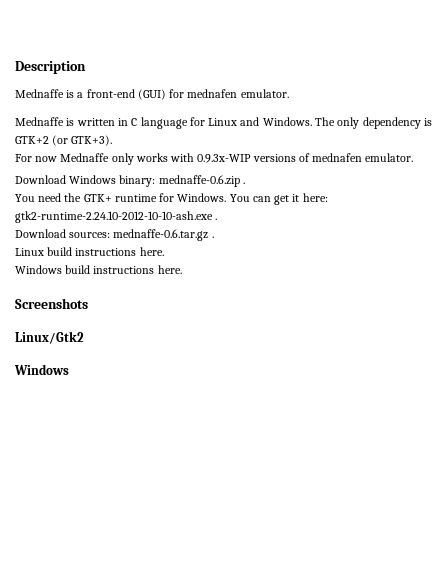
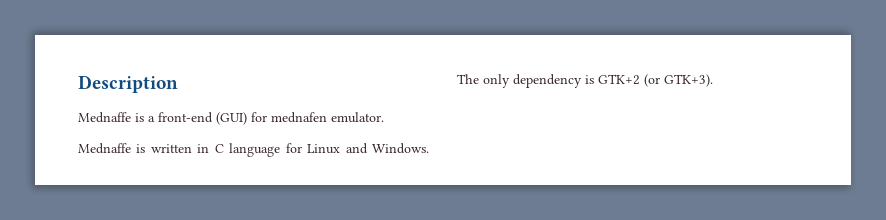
[15,153,414,165] [15,175,245,187] [15,193,328,205] [15,211,218,223] [15,229,214,241] [15,247,164,256] [15,265,182,274] [15,298,88,309] [15,331,84,344] [14,364,69,375] // For now Mednaffe only works with 0.9.3x-WIP versions of mednafen emulator. // Download Windows binary: mednaffe-0.6.zip . // You need the GTK+ runtime for Windows. You can get it here: gtk2-runtime-2.24.10-2012-10-10-ash.exe . // Download sources: mednaffe-0.6.tar.gz . // Linux build instructions here. // Windows build instructions here. // Screenshots // Linux/Gtk2 // Windows -> (713, 80) none

